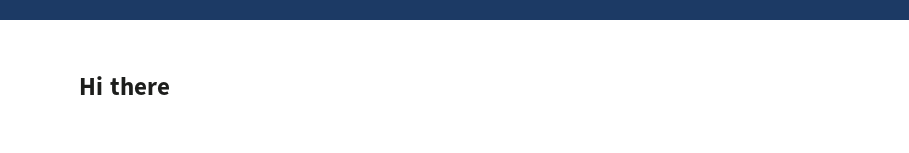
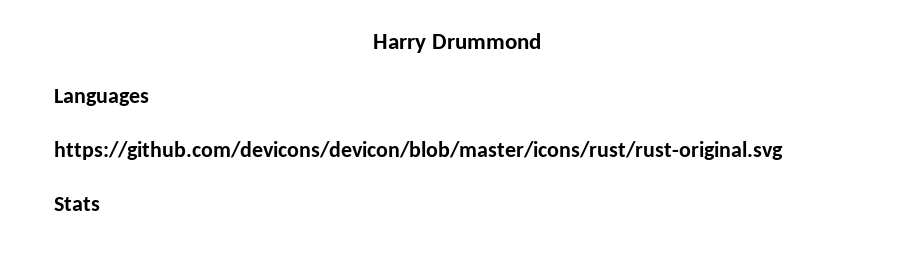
[79,76,170,95] Hi there -> [372,33,542,53] [54,89,149,106] [54,141,783,160] [54,197,100,211] Harry Drummond // Languages // https://github.com/devicons/devicon/blob/master/icons/rust/rust-original.svg // Stats

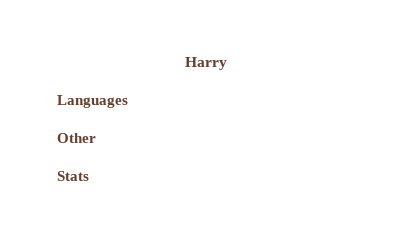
[432,33,542,49] Drummond -> (227, 63) none
[54,141,783,160] https://github.com/devicons/devicon/blob/master/icons/rust/rust-original.svg -> [57,133,96,143] Other

